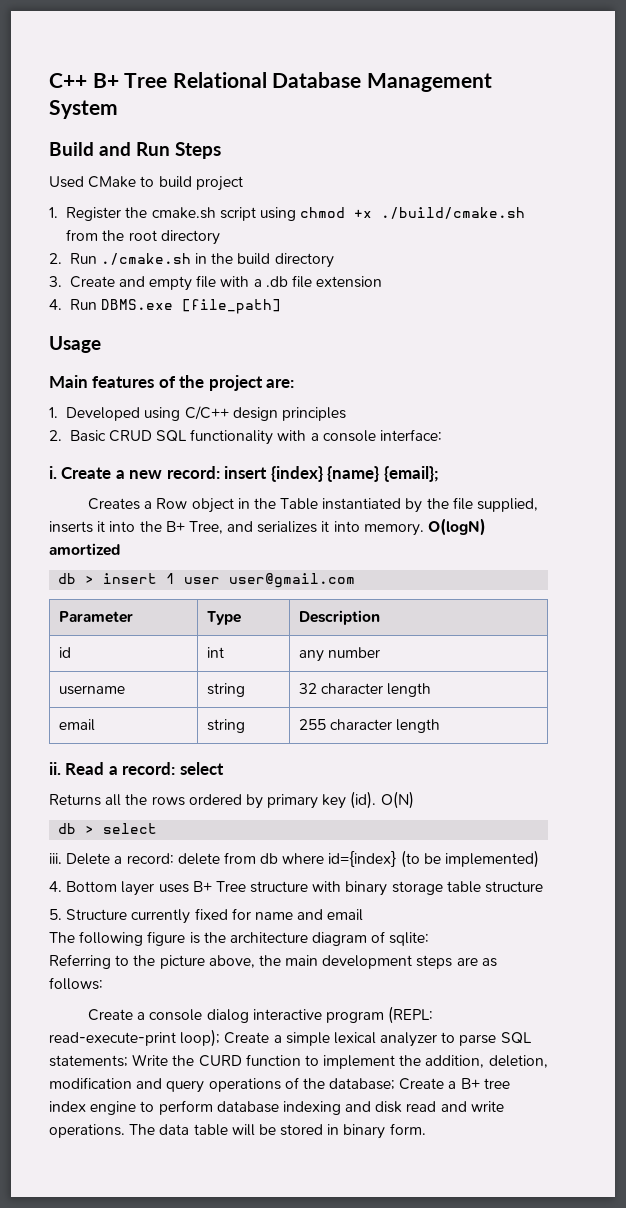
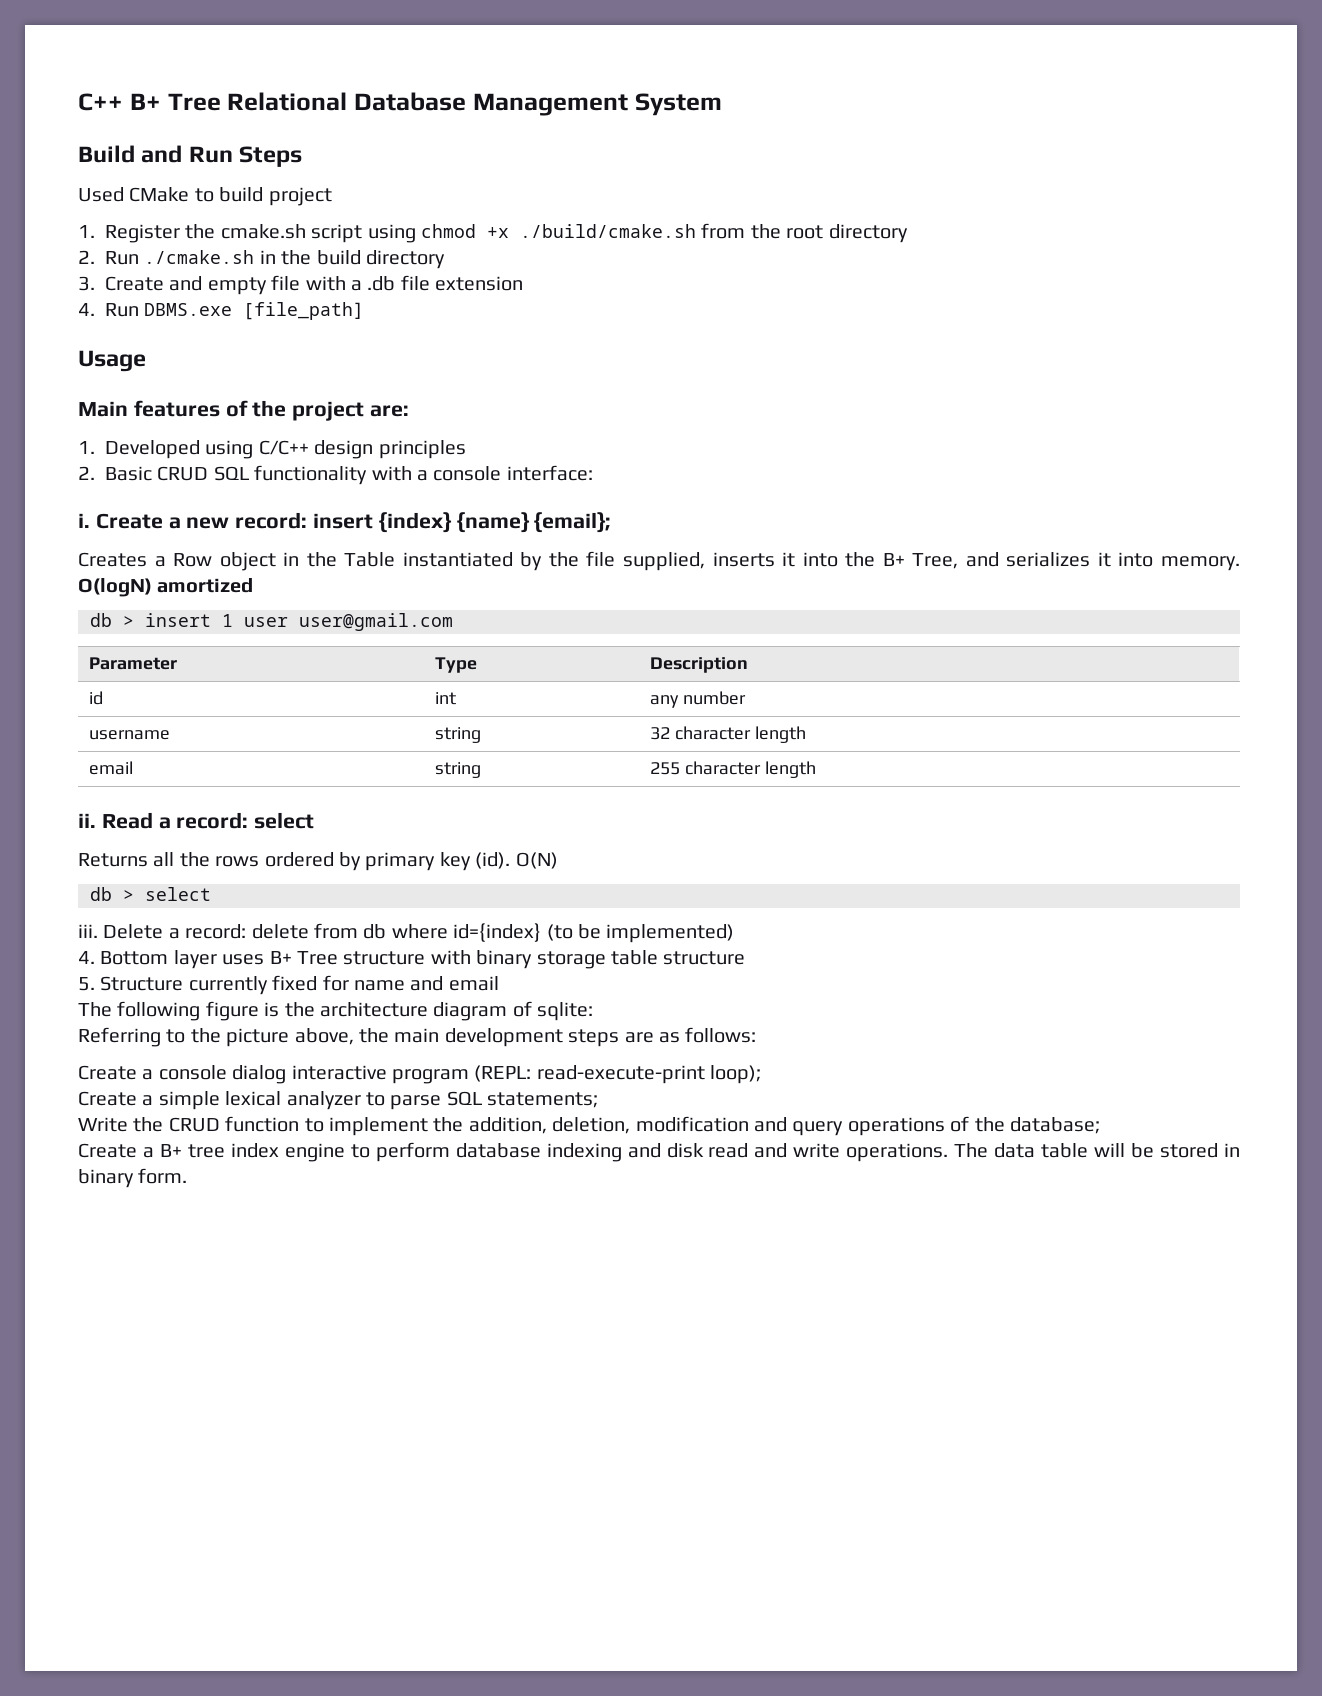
(221, 1038) none -> (762, 1074) //
(128, 1061) none -> (599, 1100) //
[198,1055,242,1067] CURD -> [168,1117,220,1132] CRUD
(396, 1084) none -> (1100, 1125) //

